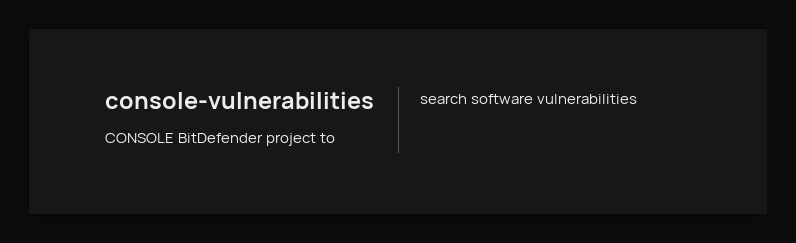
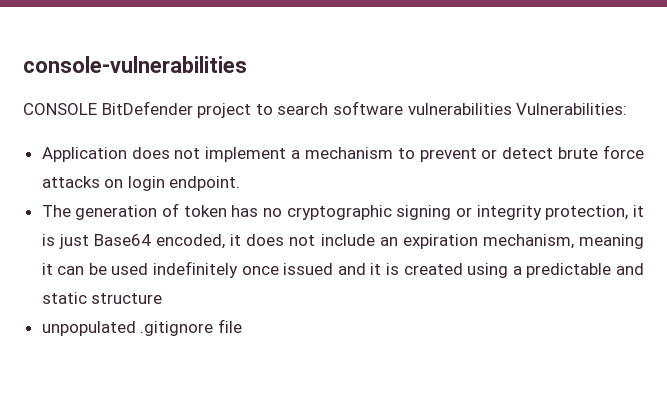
(638, 99) none -> [516,103,628,115] [41,145,644,162] [41,176,241,191] [41,203,644,220] [41,234,644,249] [41,261,644,278] [41,292,163,304] [41,319,242,336] Vulnerabilities: // Application does not implement a mechanism to prevent or detect brute force attacks on login endpoint. // The generation of token has no cryptographic signing or integrity protection, it is just Base64 encoded, it does not include an expiration mechanism, meaning it can be used indefinitely once issued and it is created using a predictable and static structure // unpopulated .gitignore file

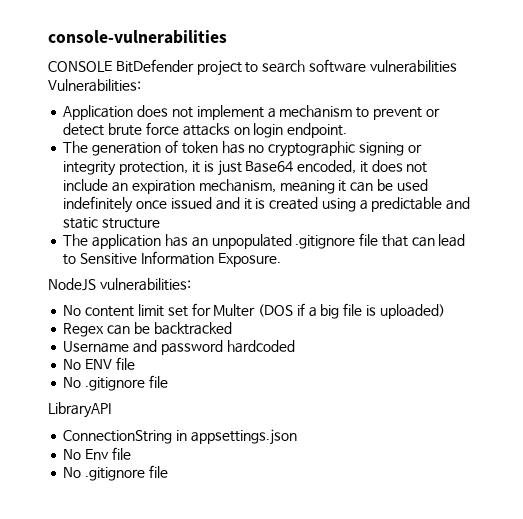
[41,321,136,336] unpopulated -> [63,233,466,249] [63,251,281,267] [48,278,191,291] [63,303,445,319] [63,322,232,337] [63,340,295,355] [63,357,135,370] [63,375,168,391] [48,402,111,418] [63,429,297,445] [63,447,131,460] [63,467,82,478] The application has an unpopulated .gitignore file that can lead to Sensitive Information Exposure. // NodeJS vulnerabilities: // No content limit set for Multer (DOS if a big file is uploaded) // Regex can be backtracked // Username and password hardcoded // No ENV file // No .gitignore file // LibraryAPI // ConnectionString in appsettings.json // No Env file // No

